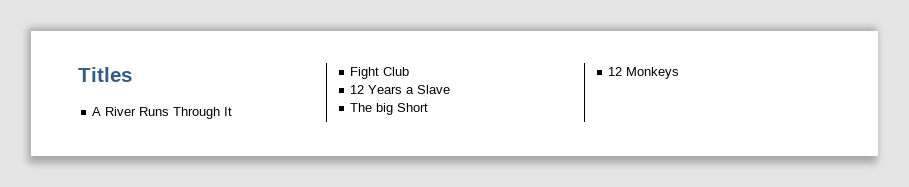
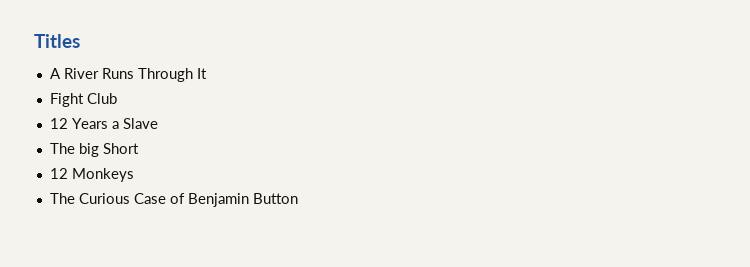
(680, 73) none -> [49,193,298,207] // The Curious Case of Benjamin Button

